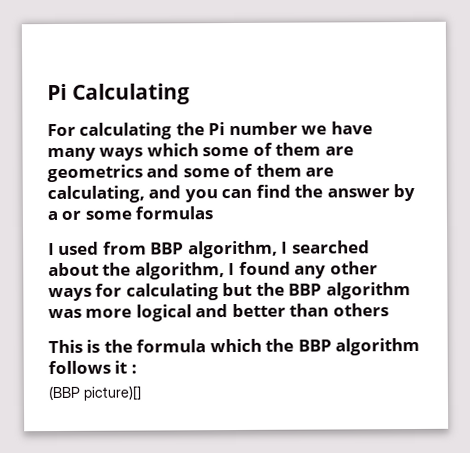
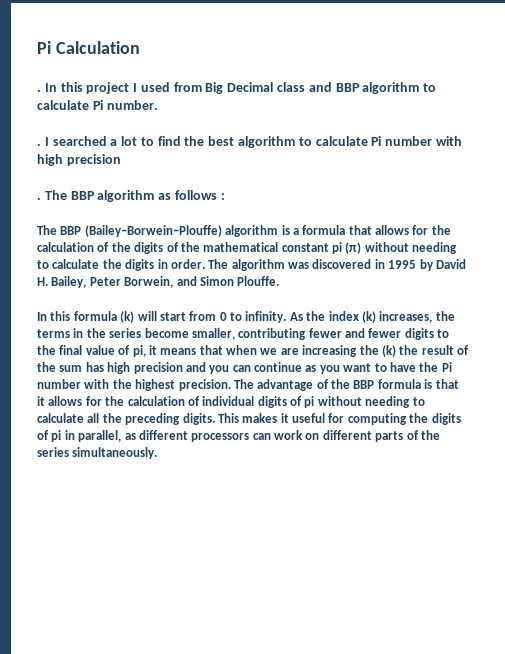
[47,83,190,105] [47,121,373,140] [47,142,354,162] [47,163,335,183] [47,183,416,204] [47,206,214,221] [48,240,370,259] [48,261,378,280] [48,282,411,302] [48,303,389,322] [48,337,421,356] [48,360,137,375] [48,385,141,401] Pi Calculating // For calculating the Pi number we have many ways which some of them are geometrics and some of them are calculating, and you can find the answer by a or some formulas // I used from BBP algorithm, I searched about the algorithm, I found any other ways for calculating but the BBP algorithm was more logical and better than others // This is the formula which the BBP algorithm follows it : // (BBP picture)[] -> [37,41,140,54] [37,82,437,94] [37,100,158,110] [37,136,462,148] [37,154,121,166] [37,190,225,202] [37,225,451,237] [37,242,458,254] [37,259,466,271] [37,276,280,288] [37,311,455,323] [37,328,450,340] [37,345,469,357] [37,362,452,374] [37,379,459,391] [37,396,425,408] [37,413,461,425] [37,430,440,442] [37,447,158,459] Pi Calculation // . In this project I used from Big Decimal class and BBP algorithm to calculate Pi number. // . I searched a lot to find the best algorithm to calculate Pi number with high precision // . The BBP algorithm as follows : // The BBP (Bailey–Borwein–Plouffe) algorithm is a formula that allows for the calculation of the digits of the mathematical constant pi (π) without needing to calculate the digits in order. The algorithm was discovered in 1995 by David H. Bailey, Peter Borwein, and Simon Plouffe. // In this formula (k) will start from 0 to infinity. As the index (k) increases, the terms in the series become smaller, contributing fewer and fewer digits to the final value of pi, it means that when we are increasing the (k) the result of the sum has high precision and you can continue as you want to have the Pi number with the highest precision. The advantage of the BBP formula is that it allows for the calculation of individual digits of pi without needing to calculate all the preceding digits. This makes it useful for computing the digits of pi in parallel, as different processors can work on different parts of the series simultaneously.

